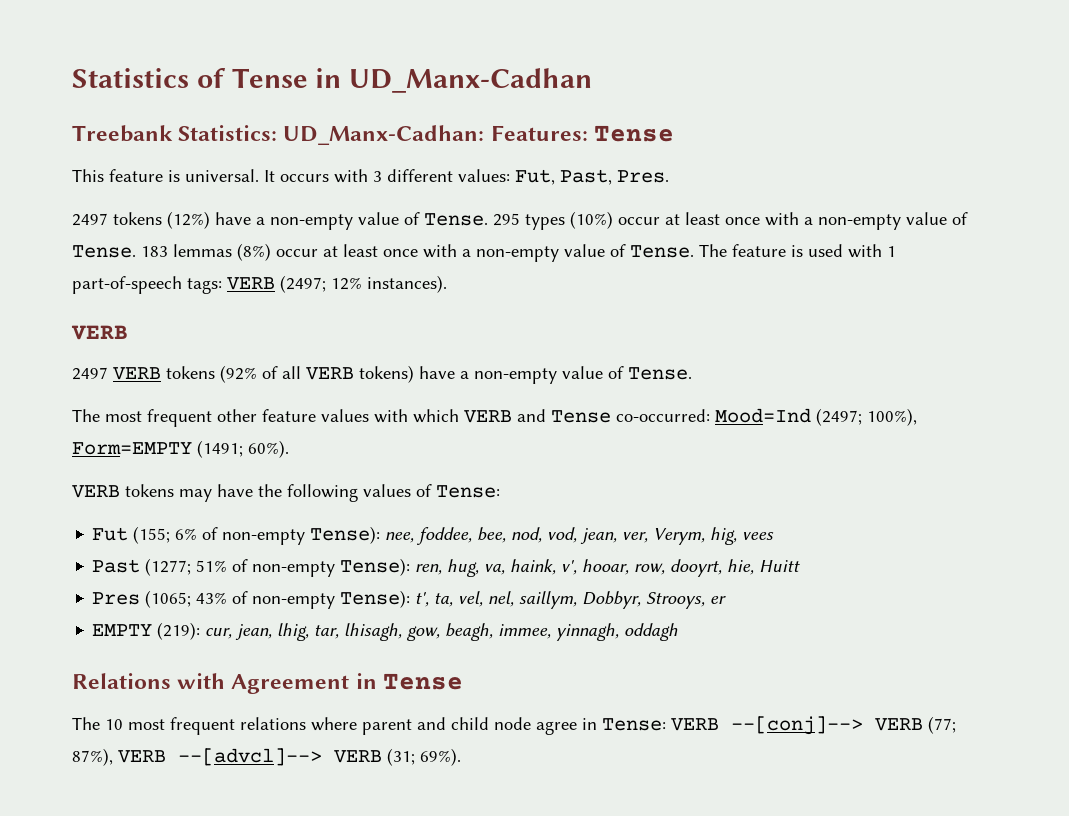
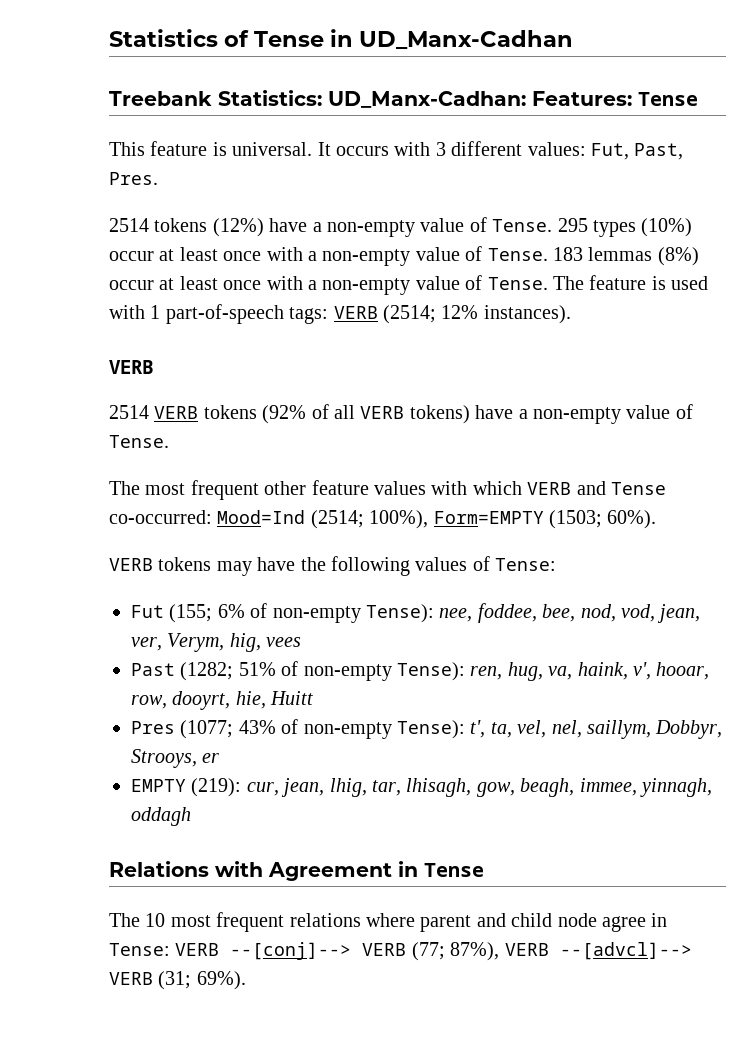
[72,213,108,226] 2497 -> [109,218,149,232] 2514
[280,275,326,293] (2497; -> [383,305,436,324] (2514;
[72,367,108,380] 2497 -> [109,405,149,419] 2514
[816,408,862,426] (2497; -> [310,510,364,529] (2514;
[197,440,243,458] (1491; -> [549,510,602,529] (1503;
[145,558,192,576] (1277; -> [180,662,234,681] (1282;
[145,590,192,608] (1065; -> [180,720,234,739] (1077;

